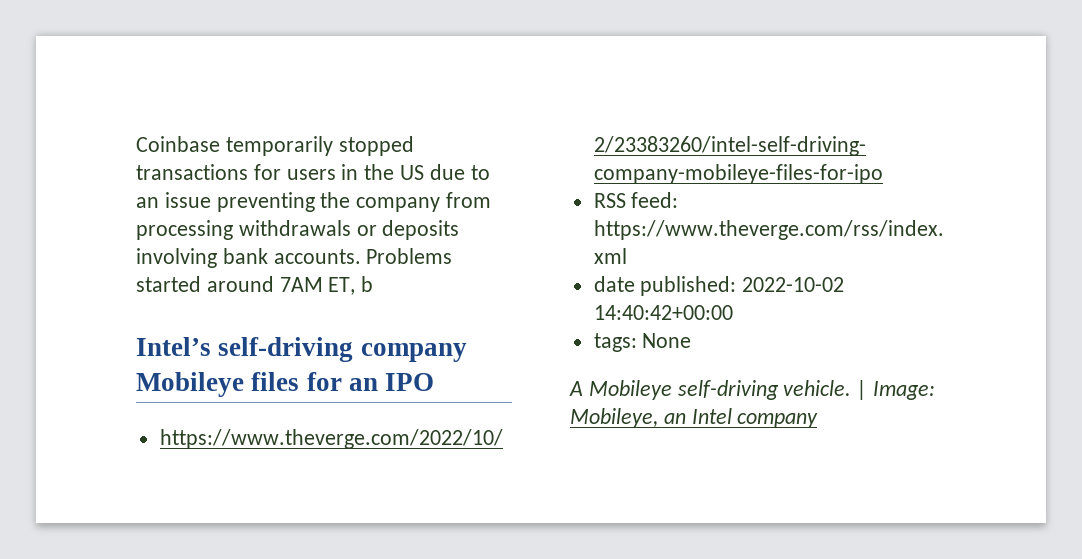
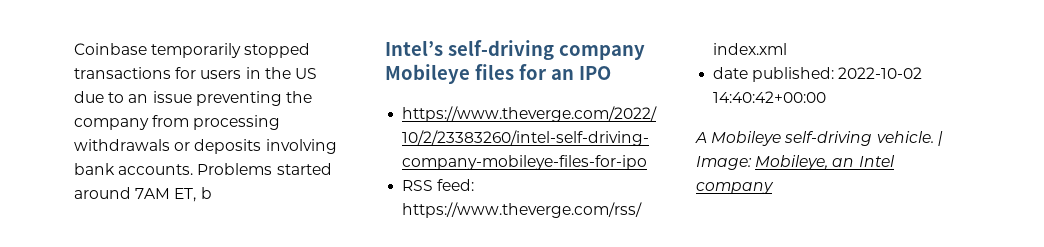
[593,333,692,352] // tags: None -> (827, 97) none

